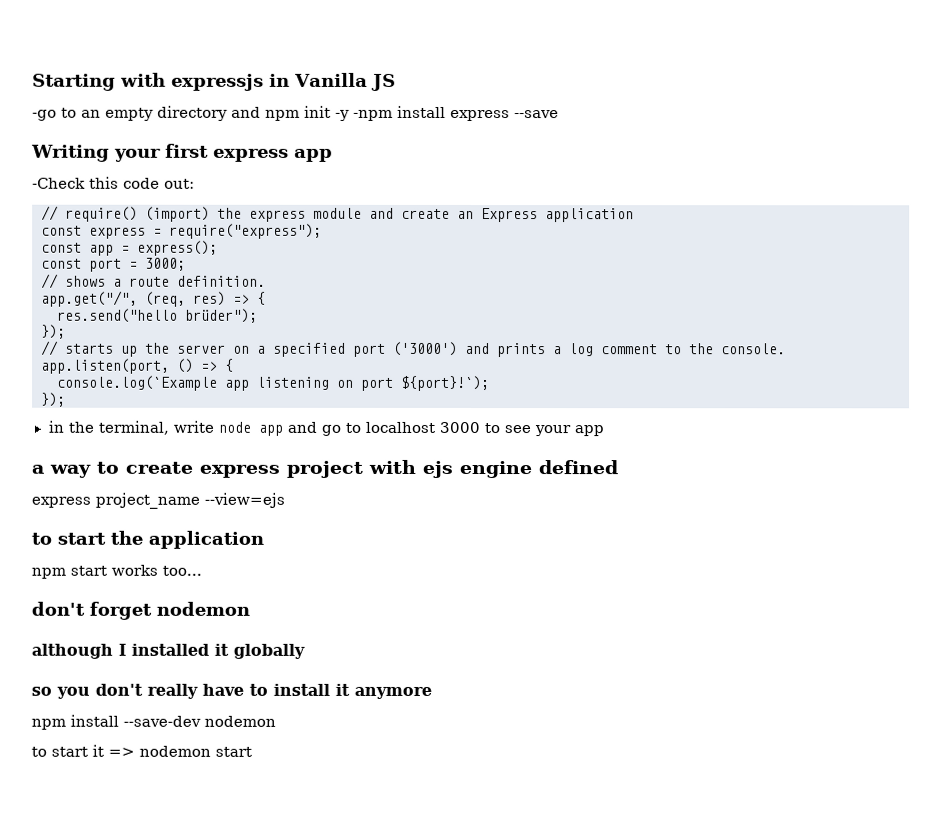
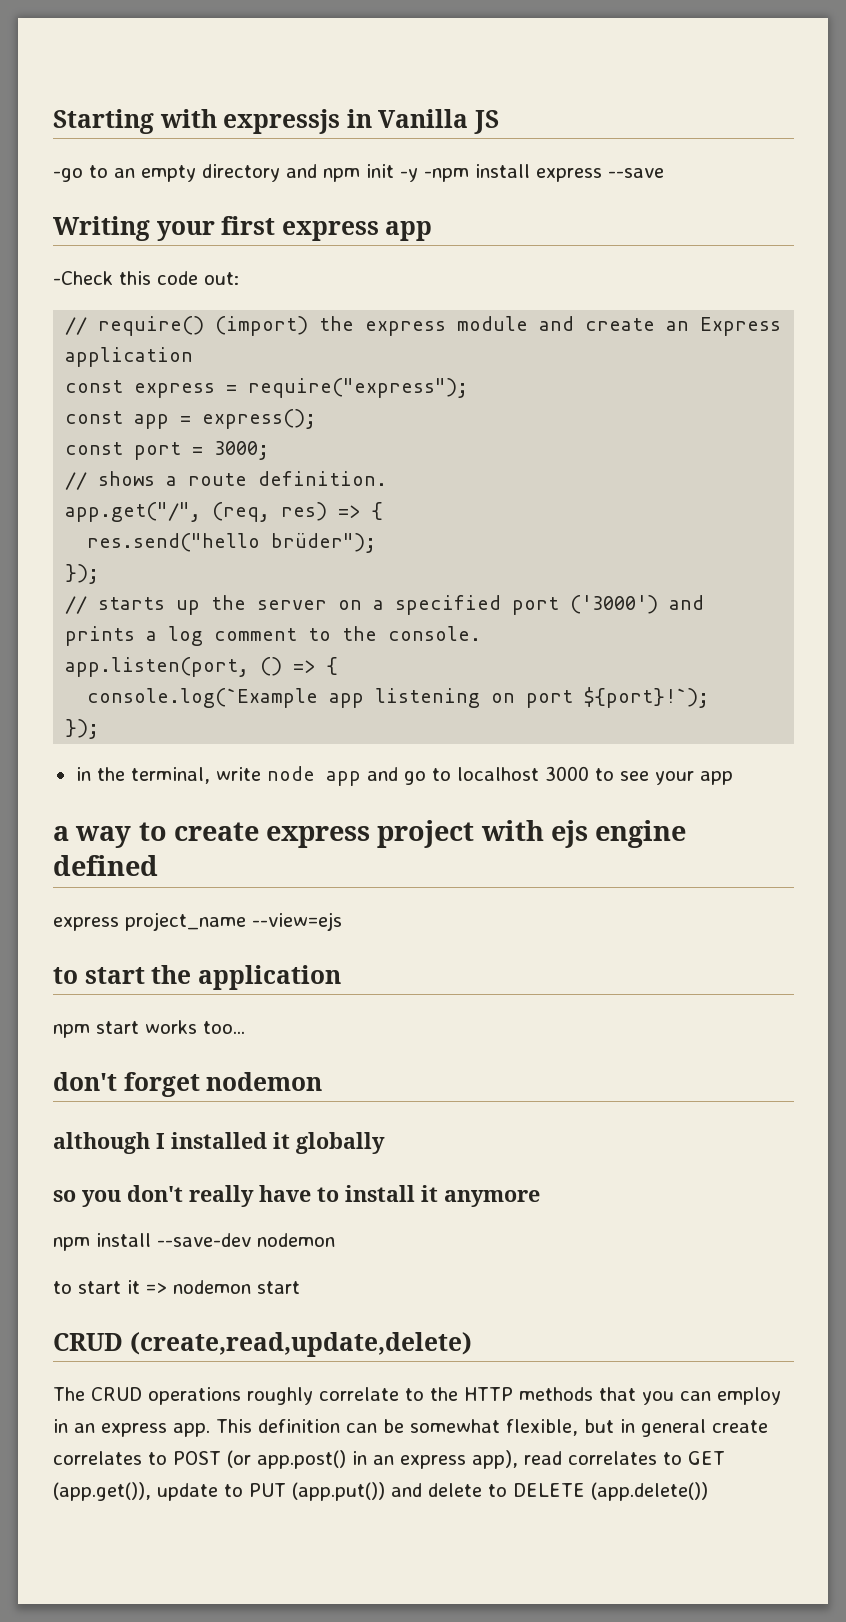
(252, 751) none -> [53,1332,472,1357] [53,1387,781,1405] [53,1419,768,1437] [53,1450,725,1469] [53,1482,708,1501] // CRUD (create,read,update,delete) // The CRUD operations roughly correlate to the HTTP methods that you can employ in an express app. This definition can be somewhat flexible, but in general create correlates to POST (or app.post() in an express app), read correlates to GET (app.get()), update to PUT (app.put()) and delete to DELETE (app.delete())

